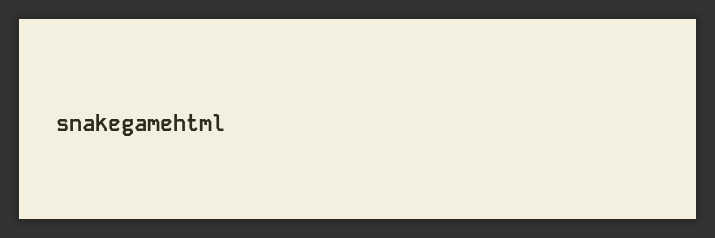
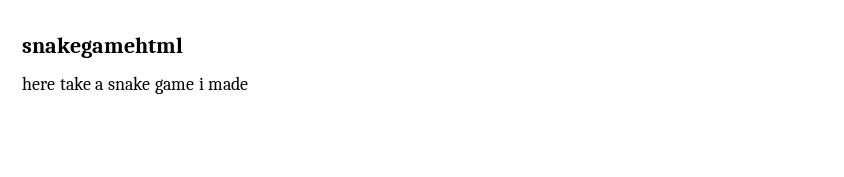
(225, 125) none -> [22,76,249,94] // here take a snake game i made

